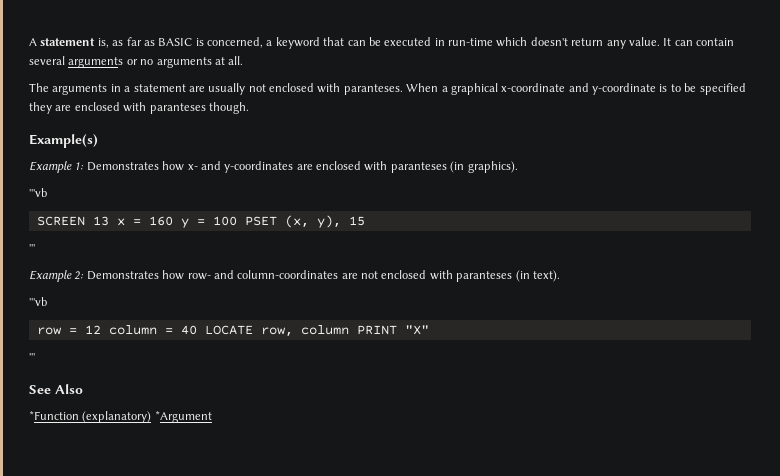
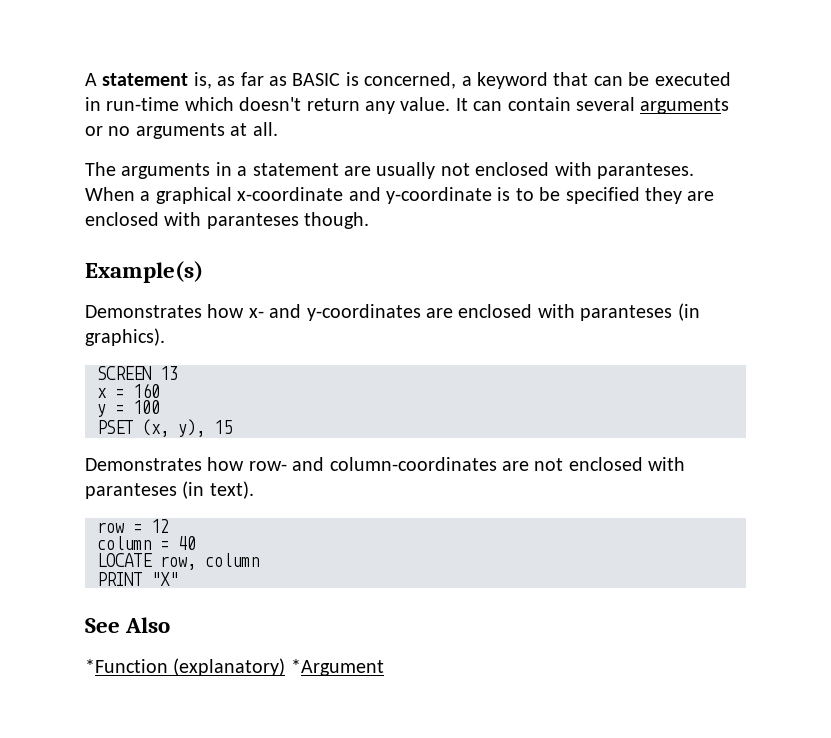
[29,161,85,173] Example 1: -> (203, 272) none
[29,188,47,197] // '''vb -> (165, 337) none
(109, 221) none -> (178, 373) //
(173, 221) none -> (160, 390) //
(237, 221) none -> (160, 407) //
[29,244,35,252] [29,270,85,282] ''' // Example 2: -> (232, 427) none
[29,297,47,306] // '''vb -> (254, 490) none
(101, 329) none -> (169, 526) //
(197, 330) none -> (196, 543) //
(349, 330) none -> (259, 560) //
[29,353,35,361] // ''' -> (178, 579) none

